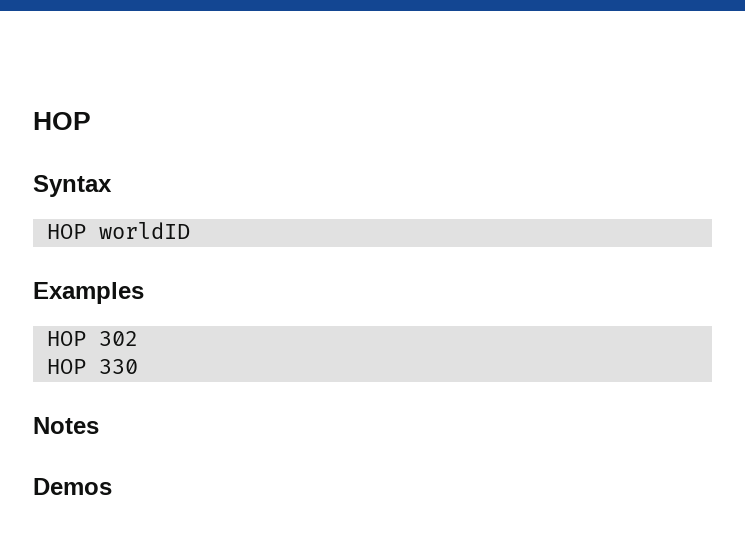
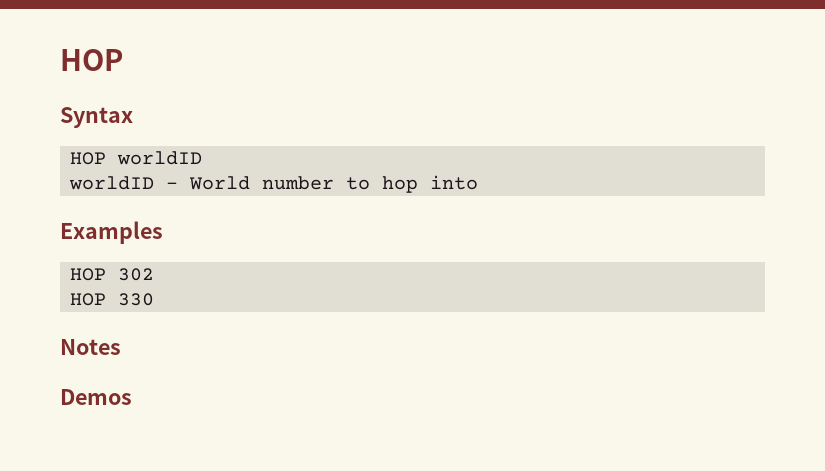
(190, 230) none -> [68,175,478,193] // worldID - World number to hop into

